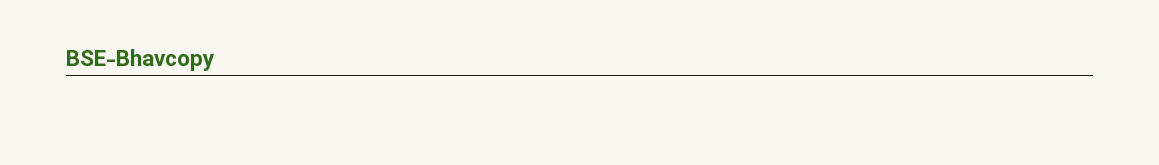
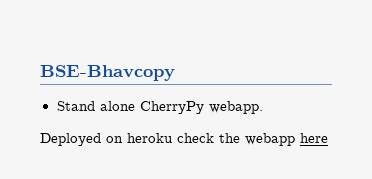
(214, 60) none -> [56,101,263,114] [40,133,328,146] // Stand alone CherryPy webapp. // Deployed on heroku check the webapp here

